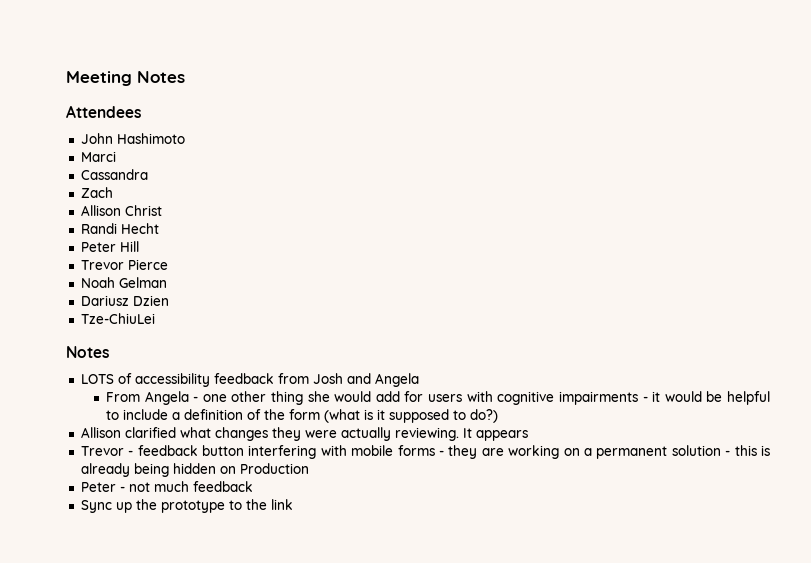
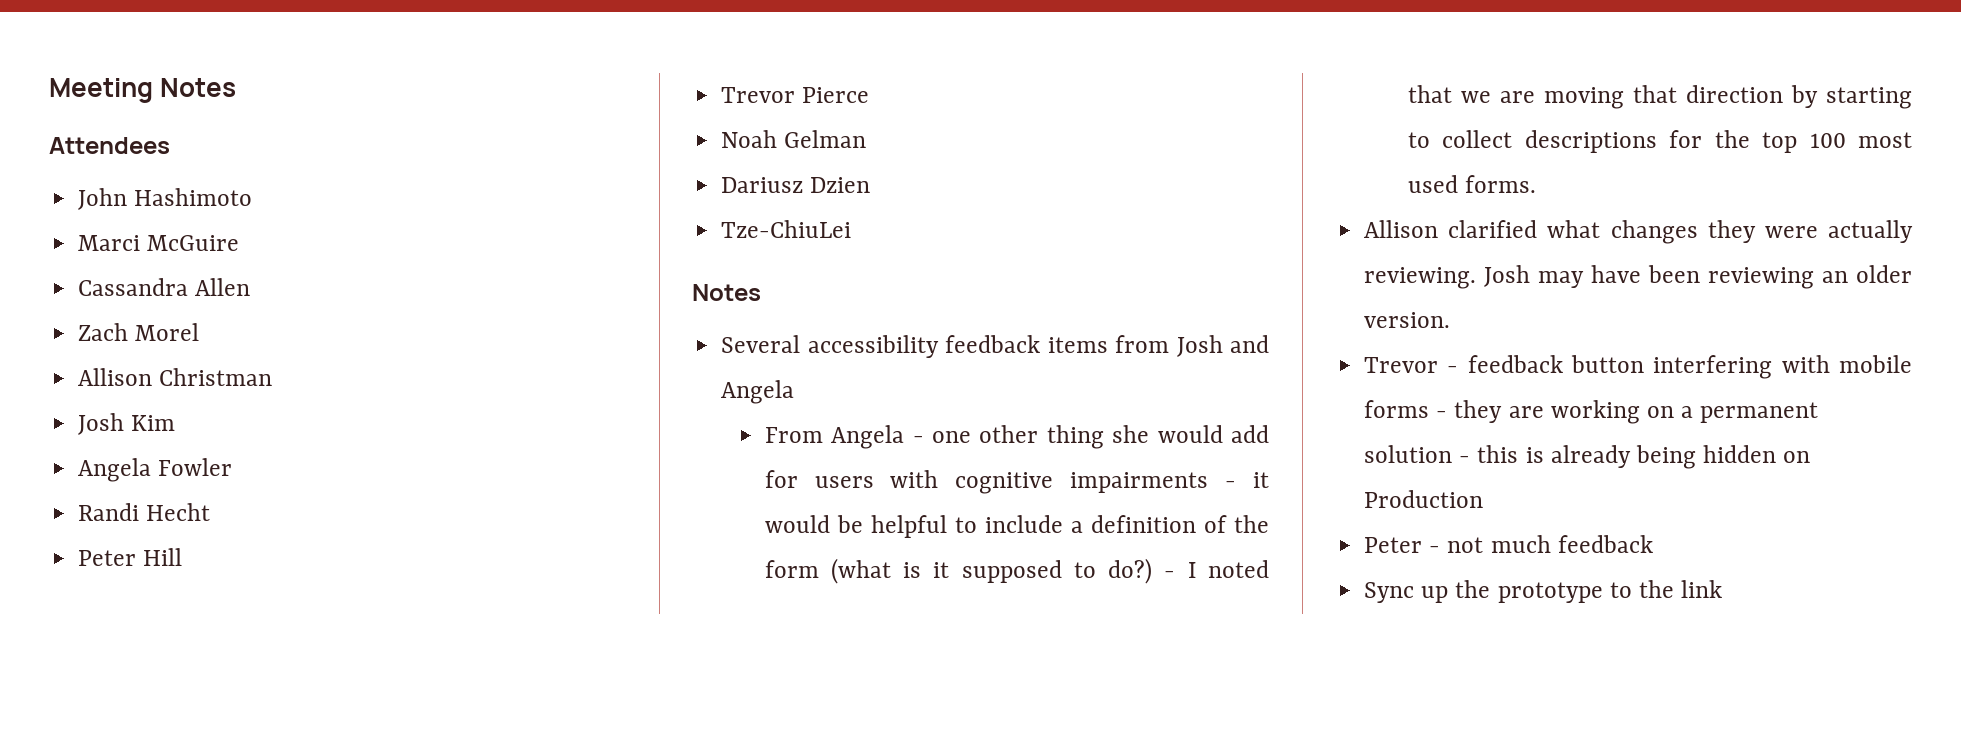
(116, 156) none -> [147,235,240,251] McGuire
(148, 174) none -> [195,278,251,296] Allen
[80,205,162,216] // Allison Christ -> [135,323,200,341] [78,368,273,386] [78,413,176,435] [78,458,233,482] Morel // Allison Christman // Josh Kim // Angela Fowler
[80,373,132,384] LOTS of -> [721,335,801,353] Several
(274, 378) none -> [1047,337,1108,353] items
(498, 416) none -> [1164,560,1269,578] [1407,85,1912,109] [1407,130,1912,153] [1407,175,1536,193] - I noted that we are moving that direction by starting to collect descriptions for the top 100 most used forms.
[462,428,528,441] It appears -> [1484,265,1912,289] [1364,312,1451,328] Josh may have been reviewing an older version.

